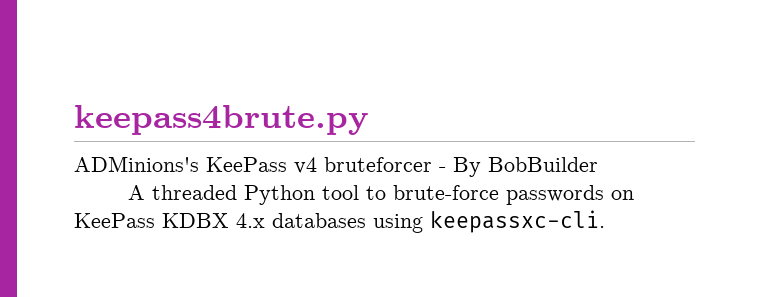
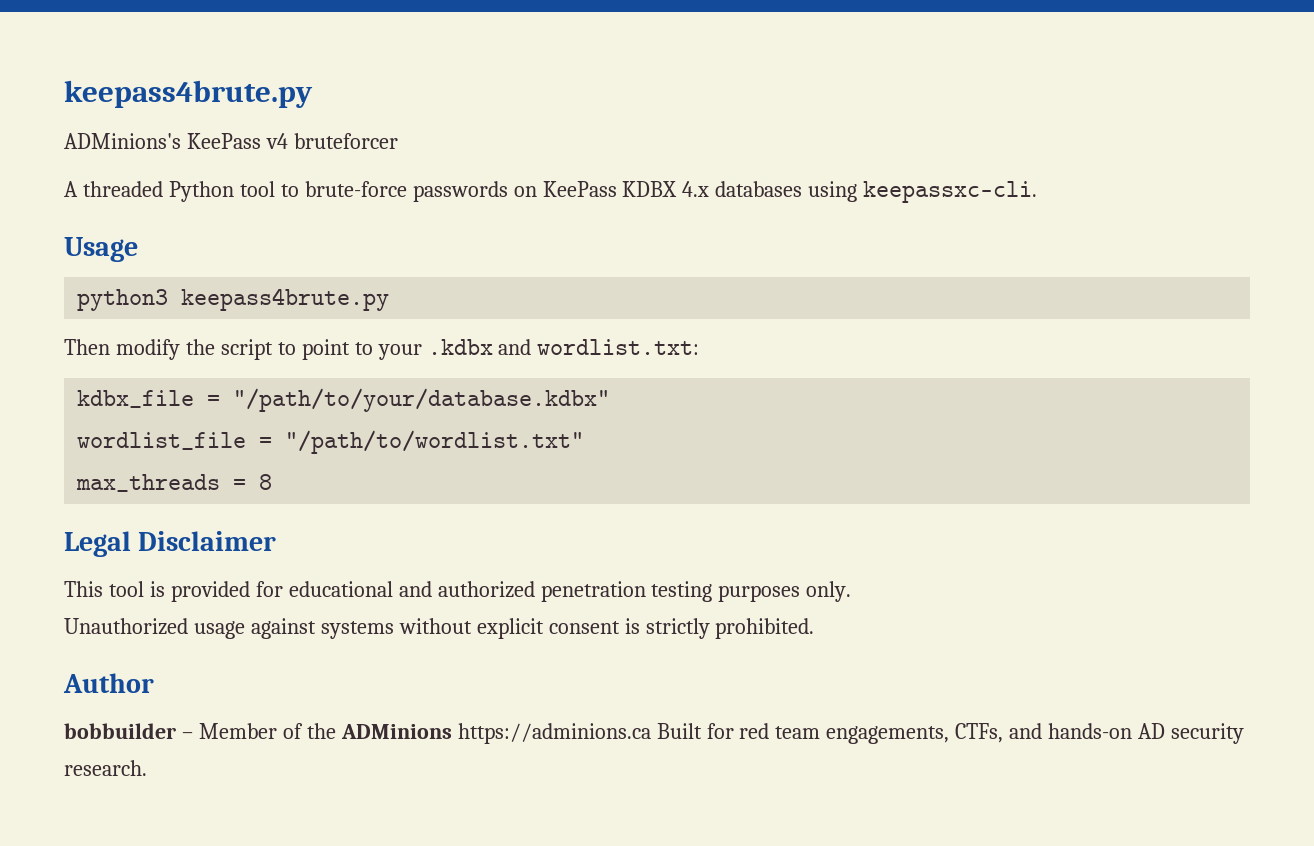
[439,157,598,177] - By BobBuilder -> (398, 141) none
(605, 221) none -> [64,237,138,262] [77,288,390,311] [64,339,700,360] [77,388,611,412] [77,430,585,454] [76,474,273,492] [64,531,277,557] [64,581,852,602] [64,618,815,639] [63,673,154,693] [64,723,1245,744] [64,760,147,776] // Usage // python3 keepass4brute.py // Then modify the script to point to your .kdbx and wordlist.txt: // kdbx_file = "/path/to/your/database.kdbx" // wordlist_file = "/path/to/wordlist.txt" // max_threads = 8 // Legal Disclaimer // This tool is provided for educational and authorized penetration testing purposes only. // Unauthorized usage against systems without explicit consent is strictly prohibited. // Author // bobbuilder – Member of the ADMinions https://adminions.ca Built for red team engagements, CTFs, and hands-on AD security research.

